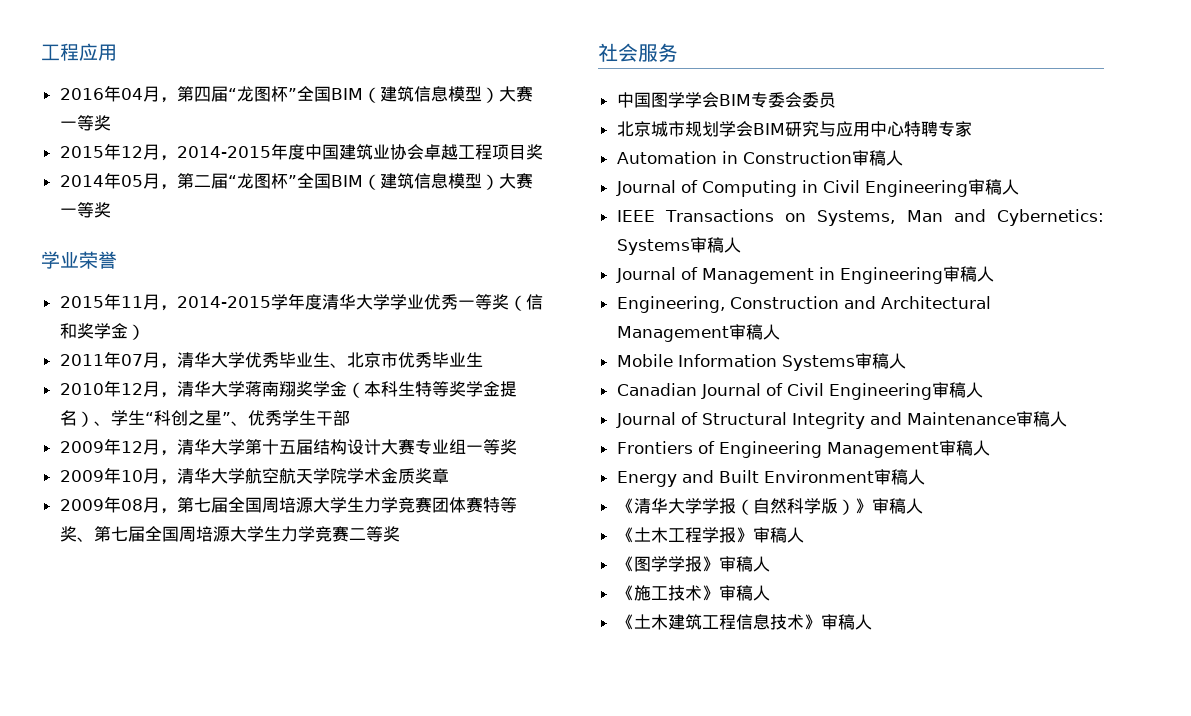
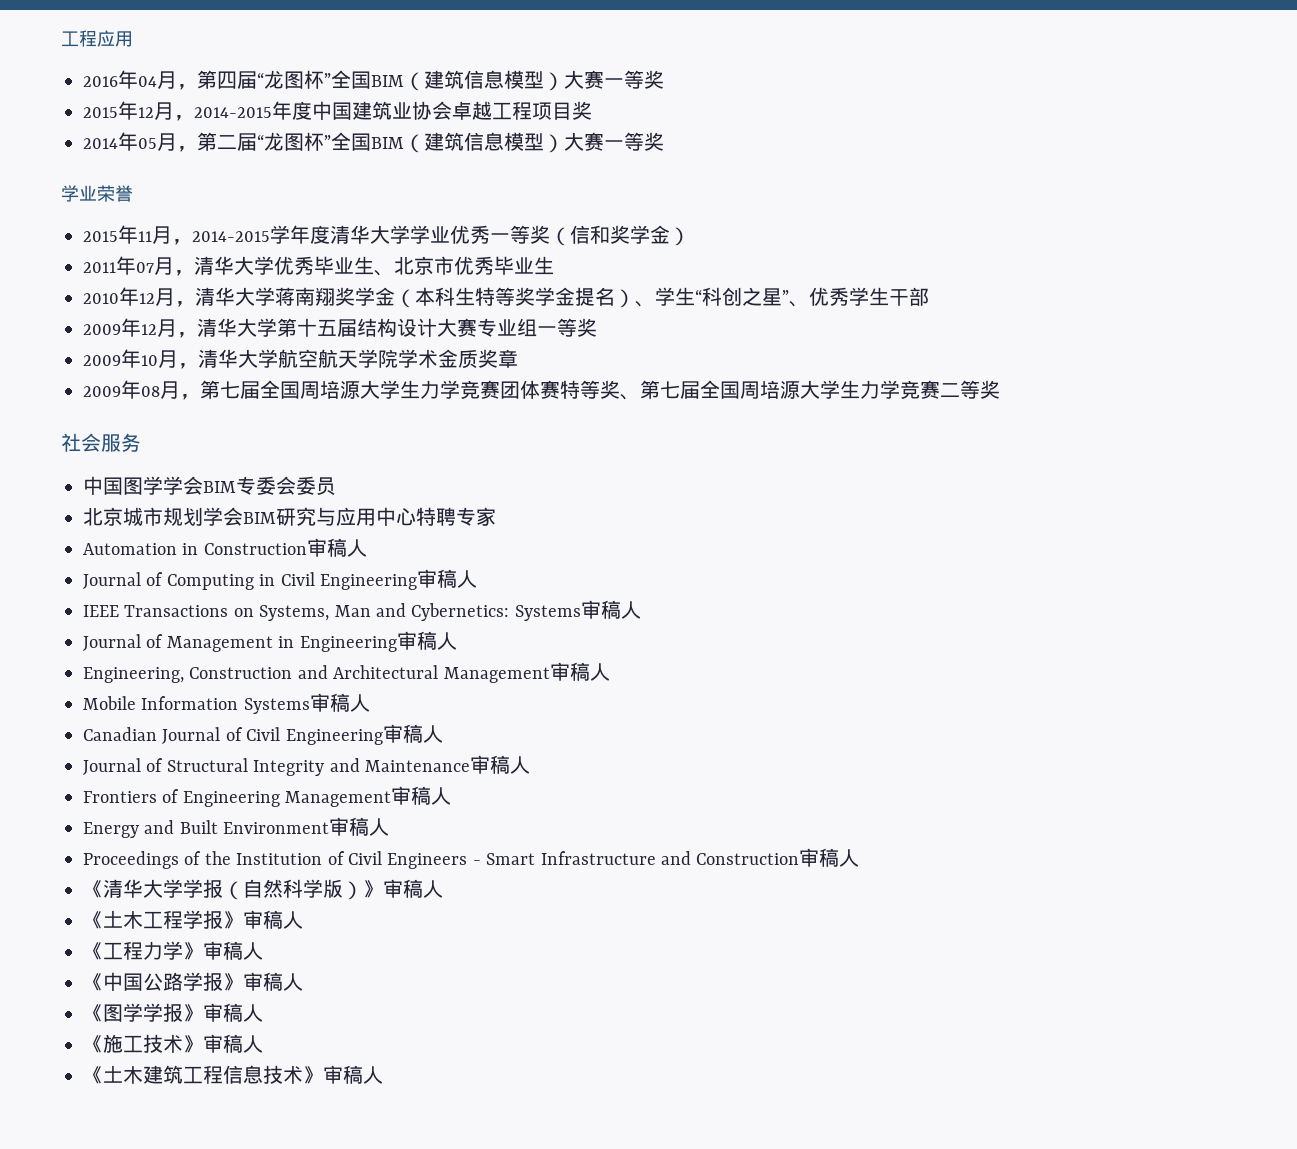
(925, 477) none -> [83,848,860,869] // Proceedings of the Institution of Civil Engineers - Smart Infrastructure and Construction审稿人
(804, 535) none -> [83,941,263,960] [83,972,303,991] // 《工程力学》审稿人 // 《中国公路学报》审稿人

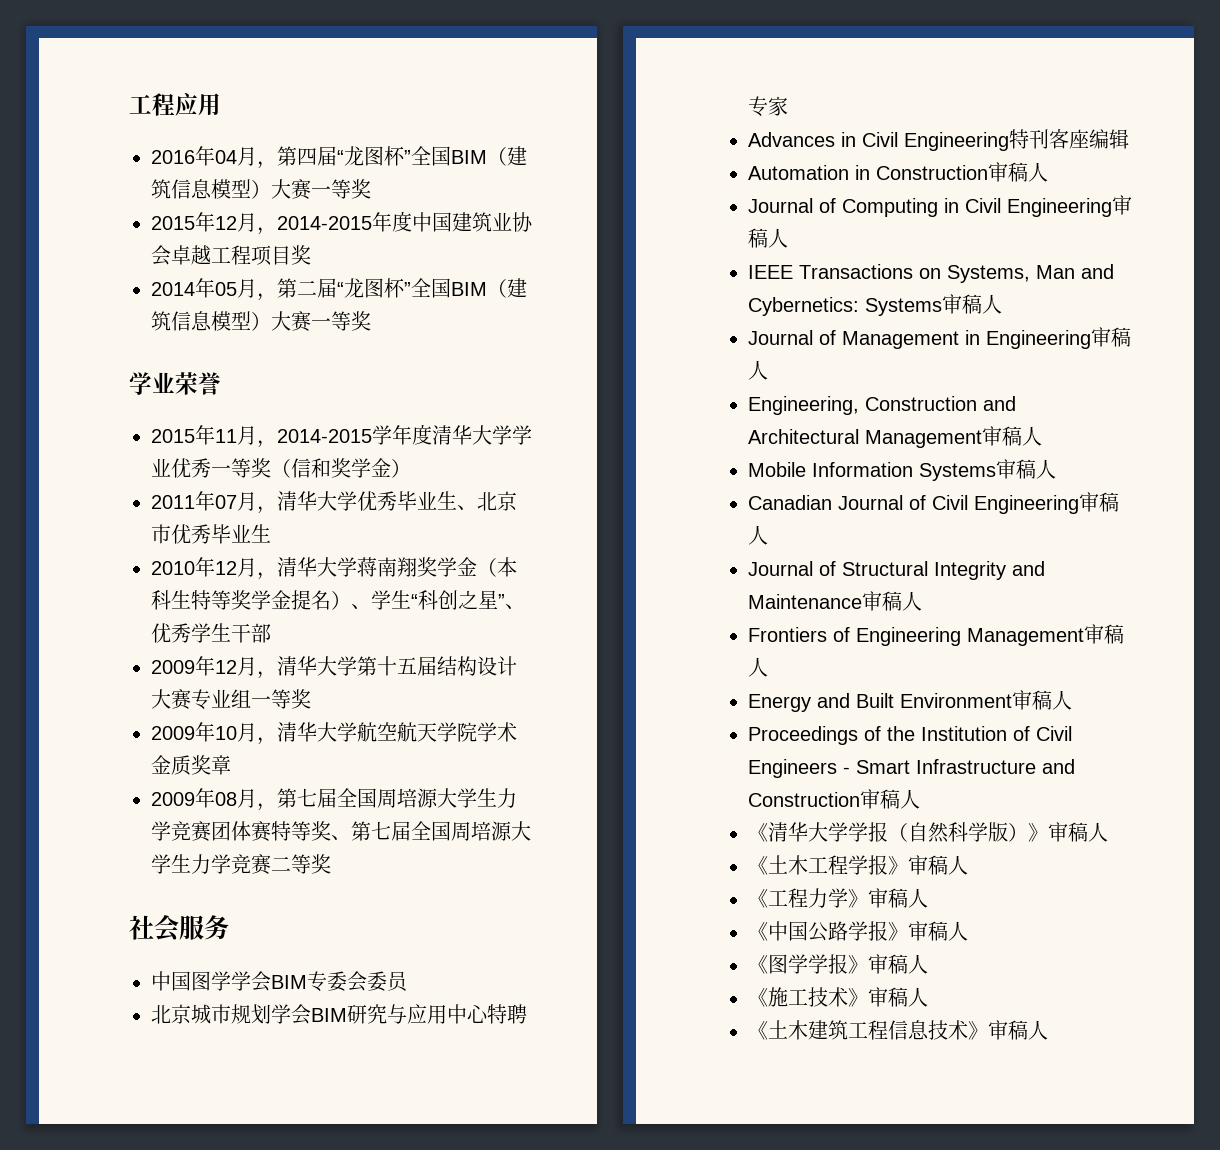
(496, 516) none -> [748,129,1129,151] // Advances in Civil Engineering特刊客座编辑

